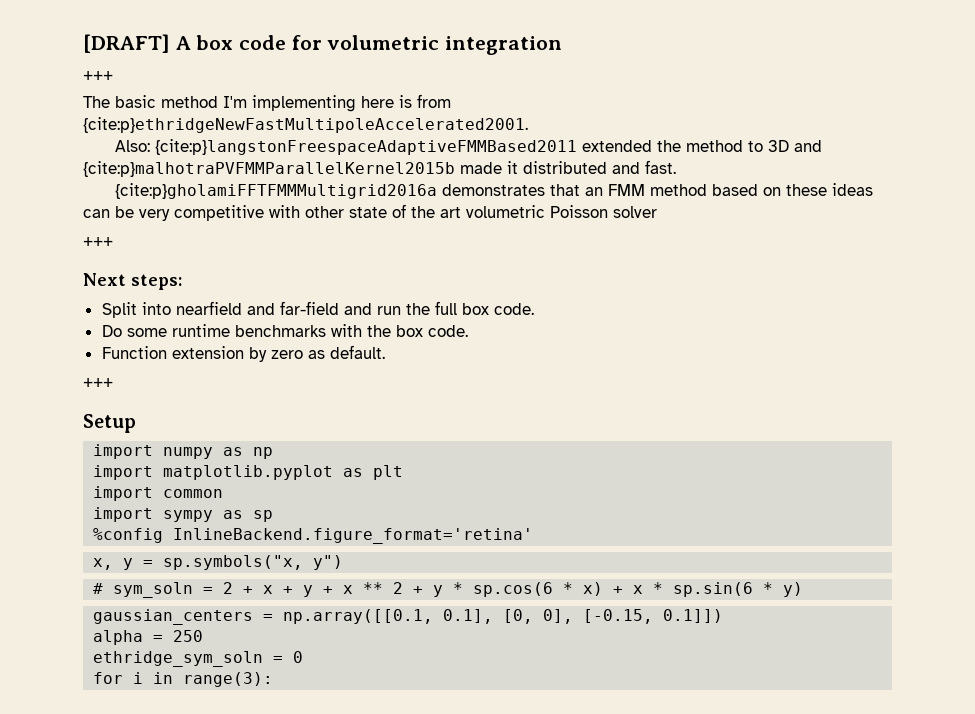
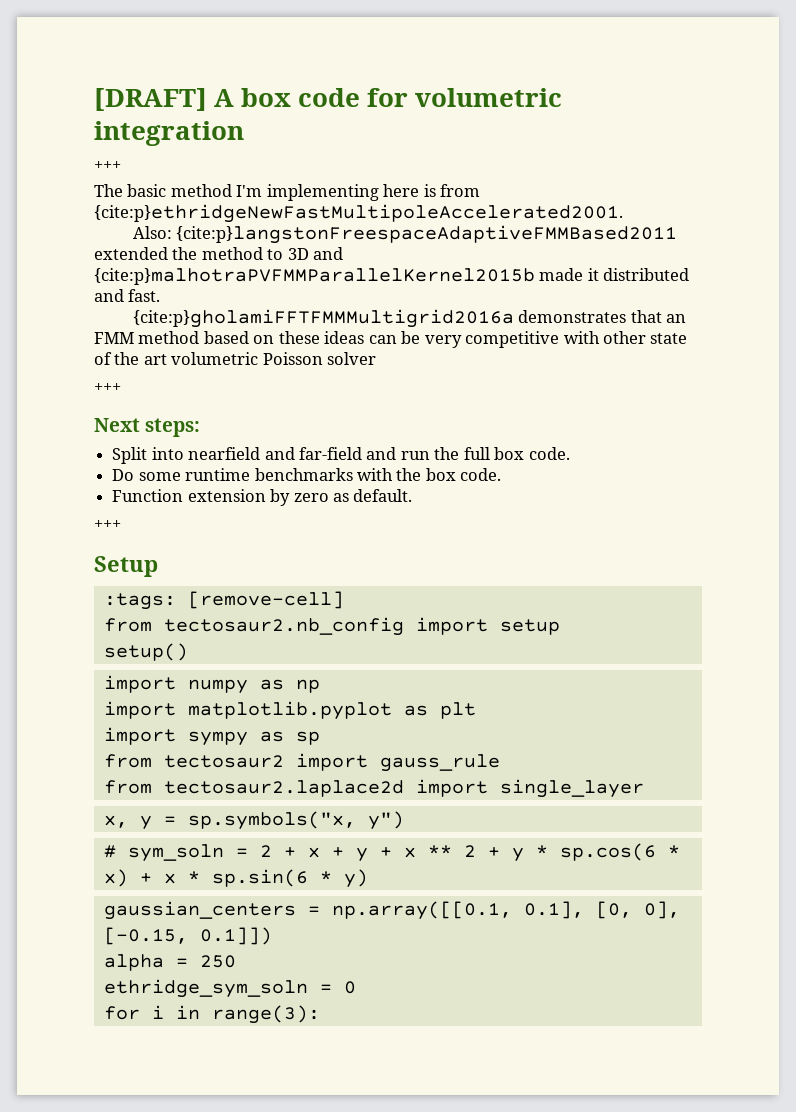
(136, 423) none -> [103,591,344,610] [103,617,560,636] [103,643,188,661] // :tags: [remove-cell] // from tectosaur2.nb_config import setup // setup()
[93,486,224,501] // import common -> (476, 710) none
[93,528,534,544] %config InlineBackend.figure_format='retina' -> [103,753,500,772] [103,779,644,798] from tectosaur2 import gauss_rule // from tectosaur2.laplace2d import single_layer

